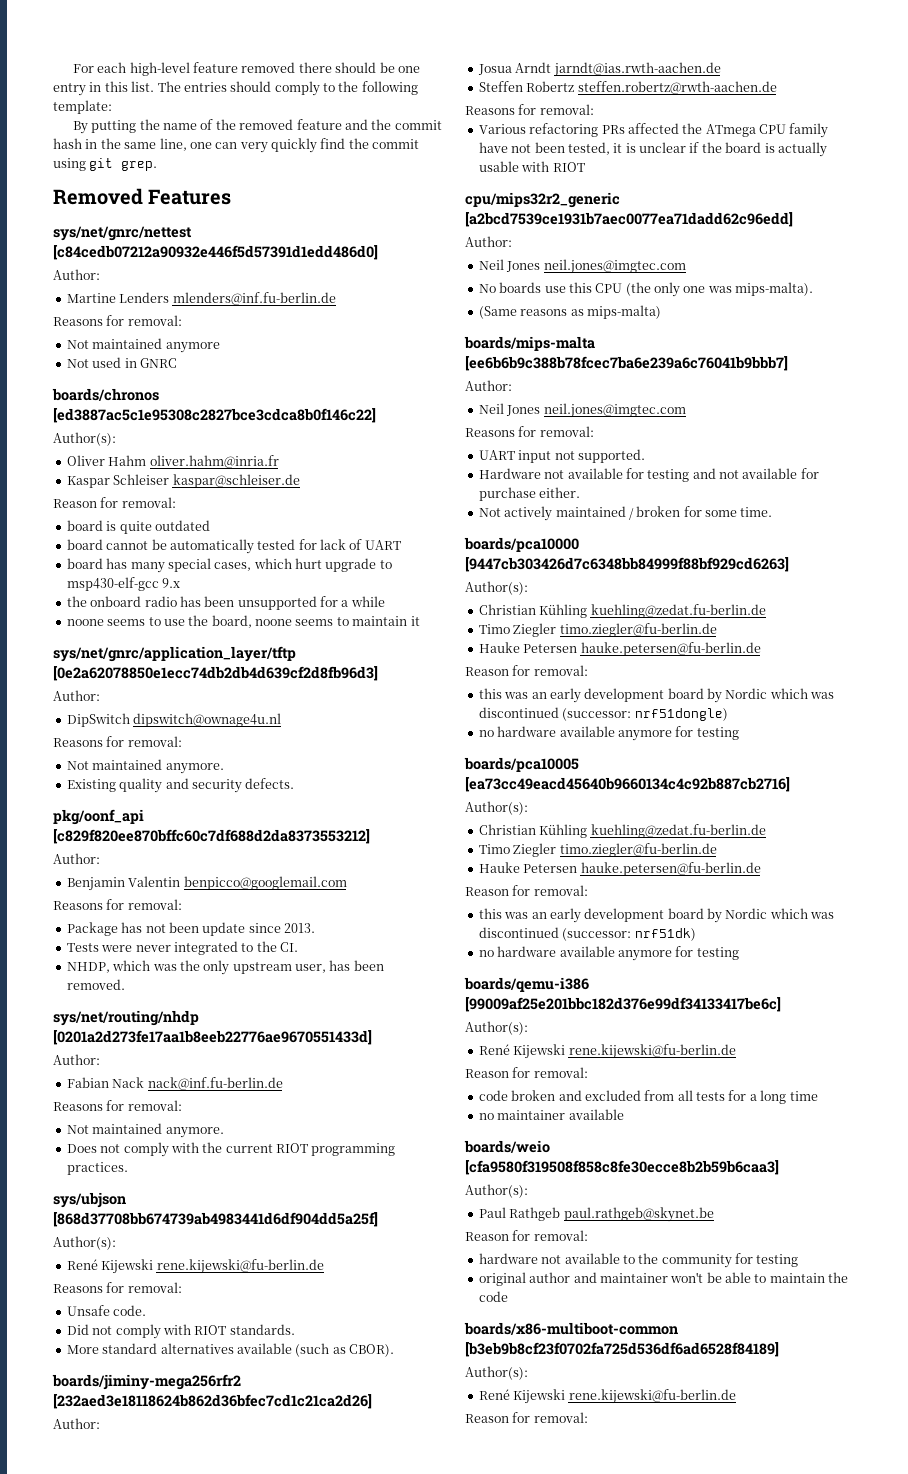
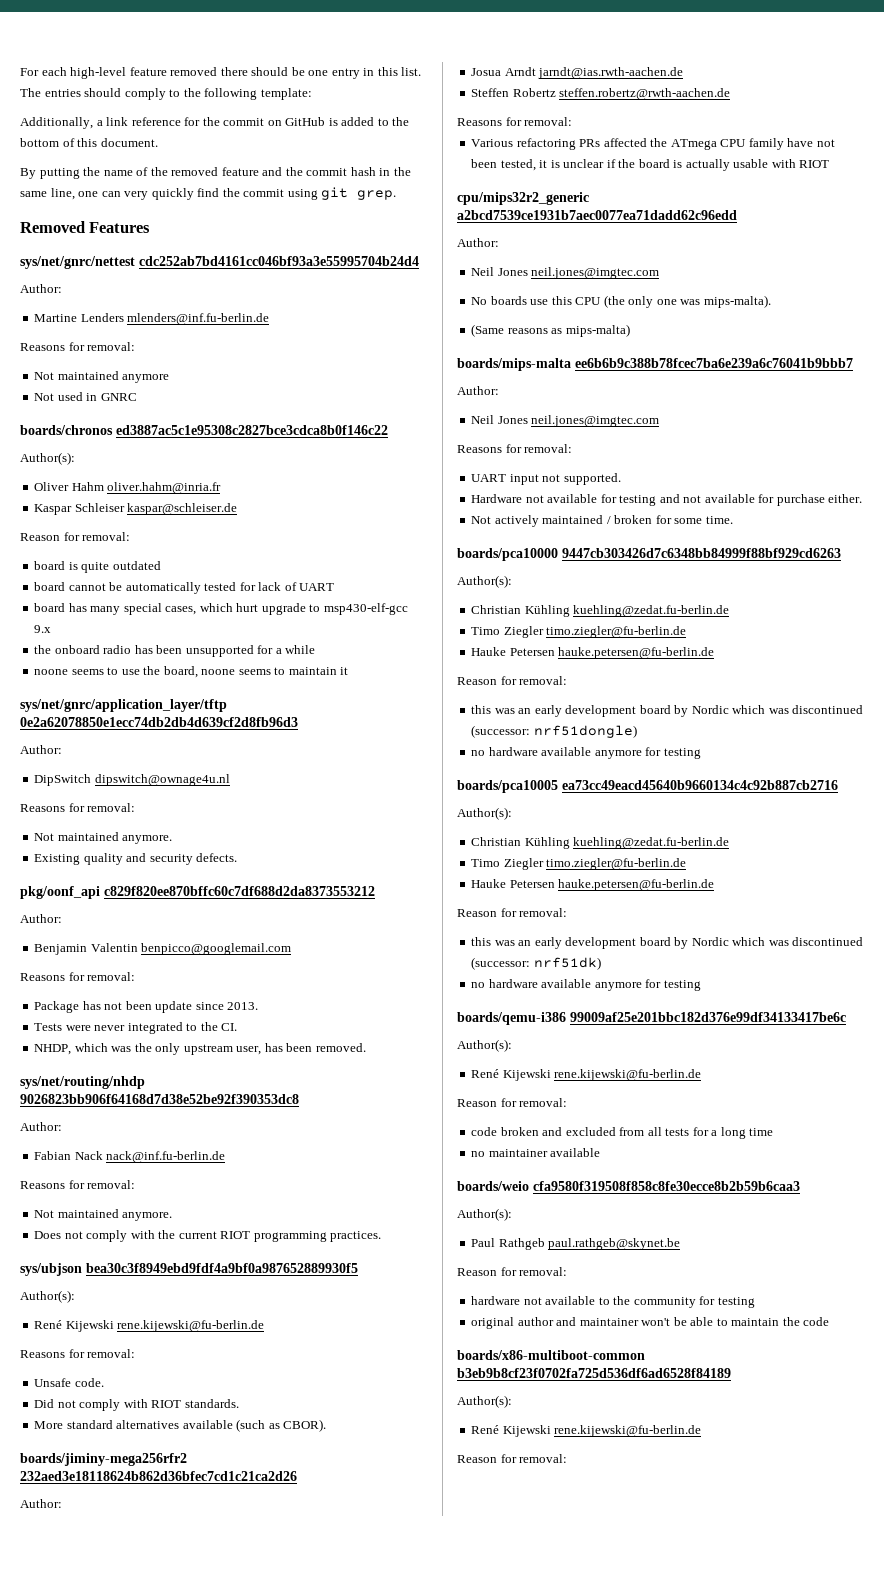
(112, 107) none -> [20,117,410,129] [20,138,158,147] // Additionally, a link reference for the commit on GitHub is added to the bottom of this document.
[53,245,378,260] [c84cedb07212a90932e446f5d57391d1edd486d0] -> [139,256,419,266] cdc252ab7bd4161cc046bf93a3e55995704b24d4
[53,408,376,423] [ed3887ac5c1e95308c2827bce3cdca8b0f146c22] -> [116,425,388,435] ed3887ac5c1e95308c2827bce3cdca8b0f146c22
[53,666,378,681] [0e2a62078850e1ecc74db2db4d639cf2d8fb96d3] -> [20,717,298,727] 0e2a62078850e1ecc74db2db4d639cf2d8fb96d3
[53,829,370,844] [c829f820ee870bffc60c7df688d2da8373553212] -> [104,886,375,896] c829f820ee870bffc60c7df688d2da8373553212
[53,1030,372,1045] [0201a2d273fe17aa1b8eeb22776ae9670551433d] -> [20,1094,299,1104] 9026823bb906f64168d7d38e52be92f390353dc8
[53,1212,378,1227] [868d37708bb674739ab4983441d6df904dd5a25f] -> [86,1263,358,1273] bea30c3f8949ebd9fdf4a9bf0a987652889930f5
[53,1394,372,1409] [232aed3e18118624b862d36bfec7cd1c21ca2d26] -> [20,1471,297,1481] 232aed3e18118624b862d36bfec7cd1c21ca2d26
[465,212,793,227] [a2bcd7539ce1931b7aec0077ea71dadd62c96edd] -> [457,210,737,220] a2bcd7539ce1931b7aec0077ea71dadd62c96edd
[465,356,788,371] [ee6b6b9c388b78fcec7ba6e239a6c76041b9bbb7] -> [575,358,853,368] ee6b6b9c388b78fcec7ba6e239a6c76041b9bbb7
[465,557,789,572] [9447cb303426d7c6348bb84999f88bf929cd6263] -> [562,548,841,558] 9447cb303426d7c6348bb84999f88bf929cd6263
[465,777,790,792] [ea73cc49eacd45640b9660134c4c92b887cb2716] -> [562,780,838,790] ea73cc49eacd45640b9660134c4c92b887cb2716
[465,997,781,1012] [99009af25e201bbc182d376e99df34133417be6c] -> [570,1012,846,1022] 99009af25e201bbc182d376e99df34133417be6c
[465,1160,779,1175] [cfa9580f319508f858c8fe30ecce8b2b59b6caa3] -> [533,1181,800,1191] cfa9580f319508f858c8fe30ecce8b2b59b6caa3
[465,1342,779,1357] [b3eb9b8cf23f0702fa725d536df6ad6528f84189] -> [457,1368,731,1378] b3eb9b8cf23f0702fa725d536df6ad6528f84189

